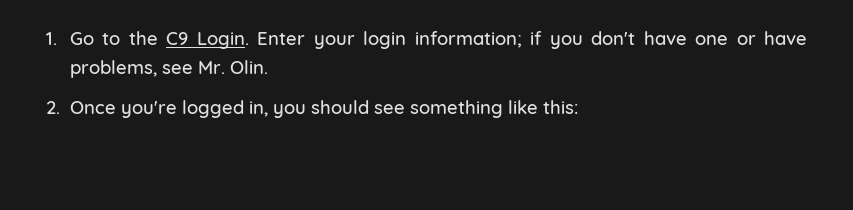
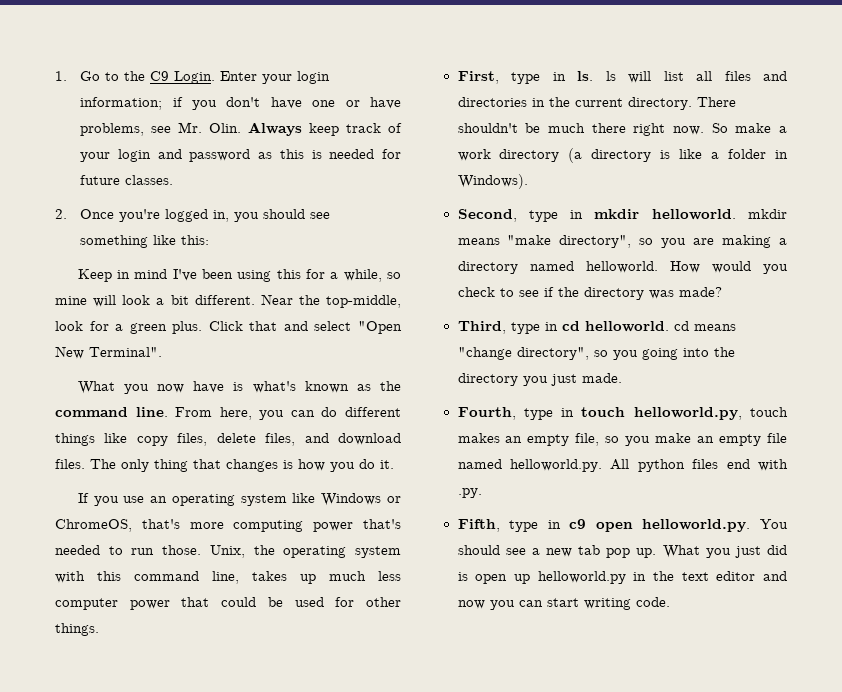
(268, 67) none -> [248,122,402,136] [80,149,401,162] [80,175,174,185] Always keep track of your login and password as this is needed for future classes.
(578, 107) none -> [77,269,401,282] [55,294,401,308] [55,321,402,334] [55,346,162,359] [77,381,401,394] [55,407,401,420] [55,433,401,446] [55,459,394,472] [77,493,401,506] [55,519,401,532] [55,545,402,558] [55,571,401,584] [55,597,402,610] [55,623,99,636] [457,71,787,84] [457,97,736,110] [457,123,787,136] [457,148,788,163] [457,174,528,189] [457,209,787,222] [457,235,787,248] [457,261,788,274] [457,287,722,300] [457,321,736,334] [457,347,735,360] [457,373,622,386] [457,407,788,420] [457,433,787,446] [457,459,788,472] [457,488,482,498] [457,519,788,532] [457,545,787,558] [457,571,787,584] [457,597,670,610] // Keep in mind I've been using this for a while, so mine will look a bit different. Near the top-middle, look for a green plus. Click that and select "Open New Terminal". // What you now have is what's known as the command line. From here, you can do different things like copy files, delete files, and download files. The only thing that changes is how you do it. // If you use an operating system like Windows or ChromeOS, that's more computing power that's needed to run those. Unix, the operating system with this command line, takes up much less computer power that could be used for other things. // First, type in ls. ls will list all files and directories in the current directory. There shouldn't be much there right now. So make a work directory (a directory is like a folder in Windows). // Second, type in mkdir helloworld. mkdir means "make directory", so you are making a directory named helloworld. How would you check to see if the directory was made? // Third, type in cd helloworld. cd means "change directory", so you going into the directory you just made. // Fourth, type in touch helloworld.py, touch makes an empty file, so you make an empty file named helloworld.py. All python files end with .py. // Fifth, type in c9 open helloworld.py. You should see a new tab pop up. What you just did is open up helloworld.py in the text editor and now you can start writing code.

